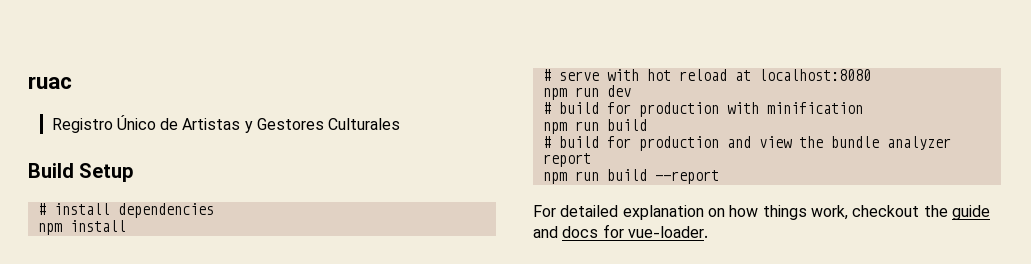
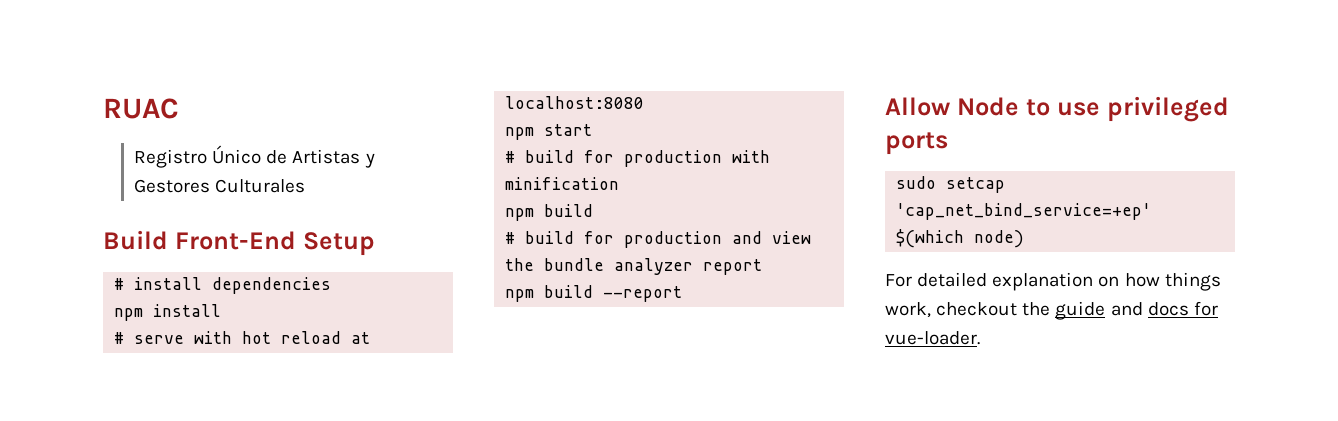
[28,76,72,89] ruac -> [103,98,179,119] RUAC
(74, 170) none -> [174,231,296,250] Front-End
[574,85,631,97] run dev -> [544,124,593,136] start
[574,121,599,131] run -> (535, 214) none
[574,171,599,181] run -> (535, 295) none
(719, 177) none -> [885,96,1229,122] [885,132,948,155] [896,176,1006,193] [896,203,1152,220] [896,229,1025,248] // Allow Node to use privileged ports // sudo setcap 'cap_net_bind_service=+ep' $(which node)

